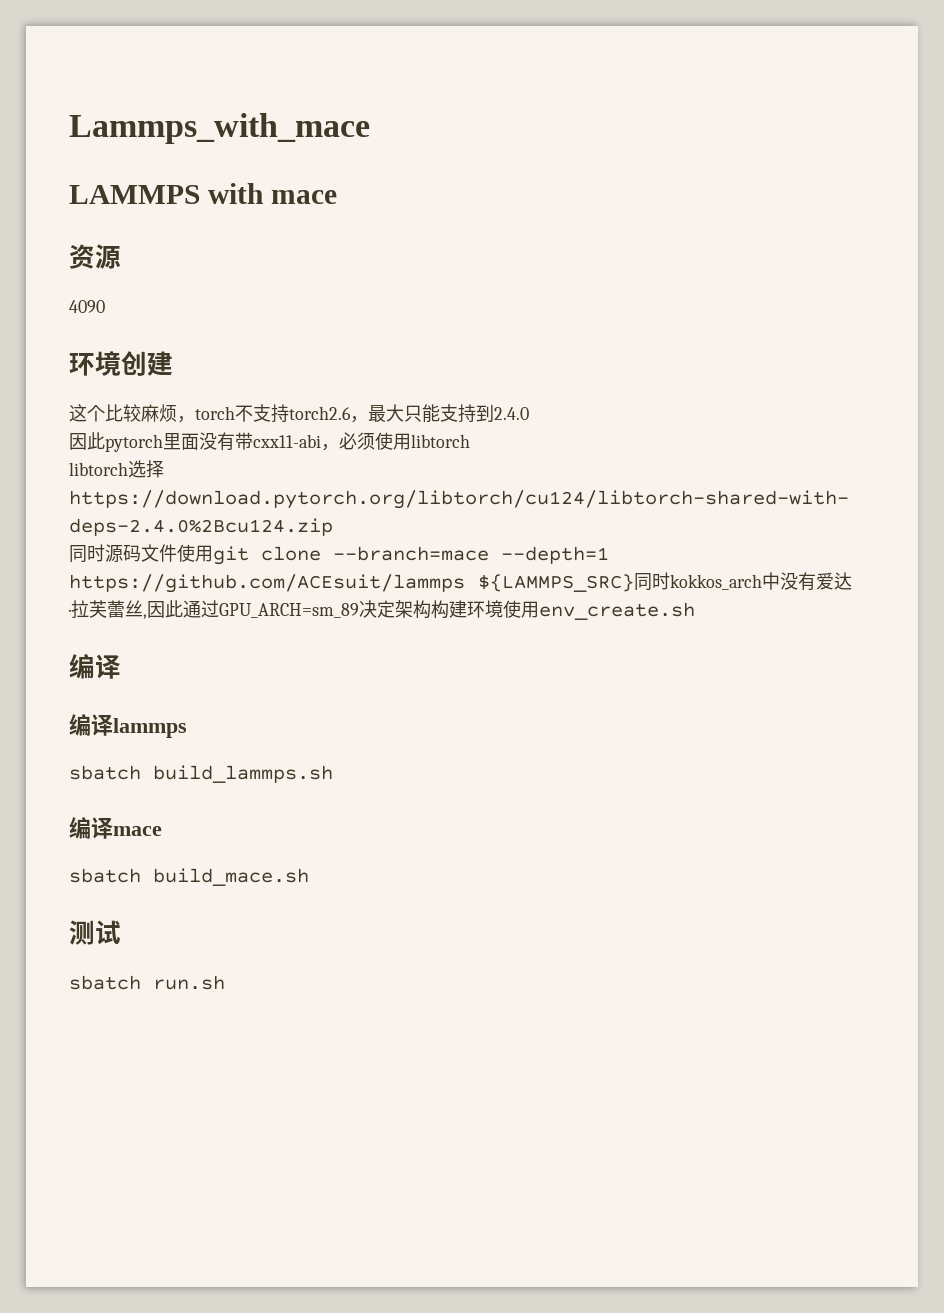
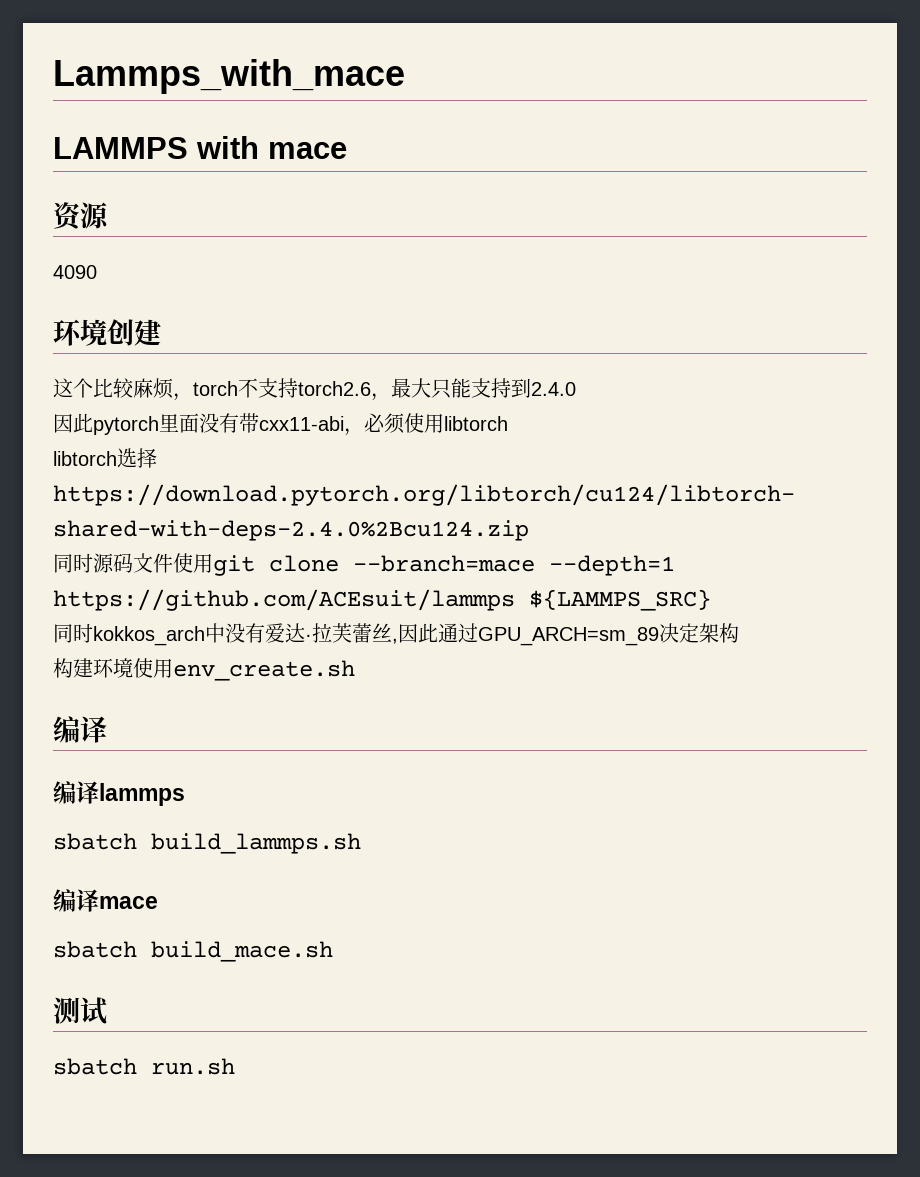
(634, 583) none -> (711, 600) //
(431, 609) none -> (739, 633) //

